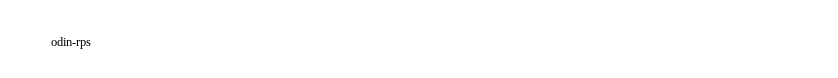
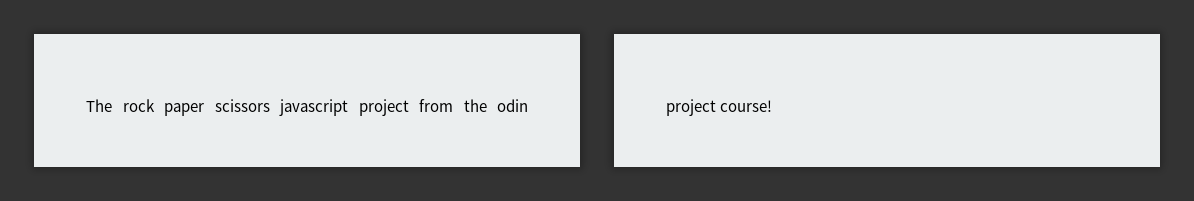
[51,37,91,49] odin-rps -> [86,99,773,116] The rock paper scissors javascript project from the odin project course!

